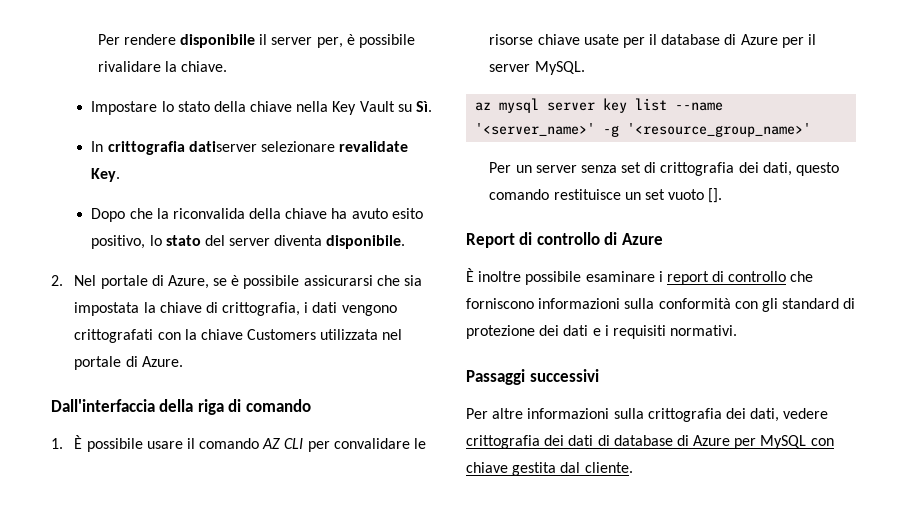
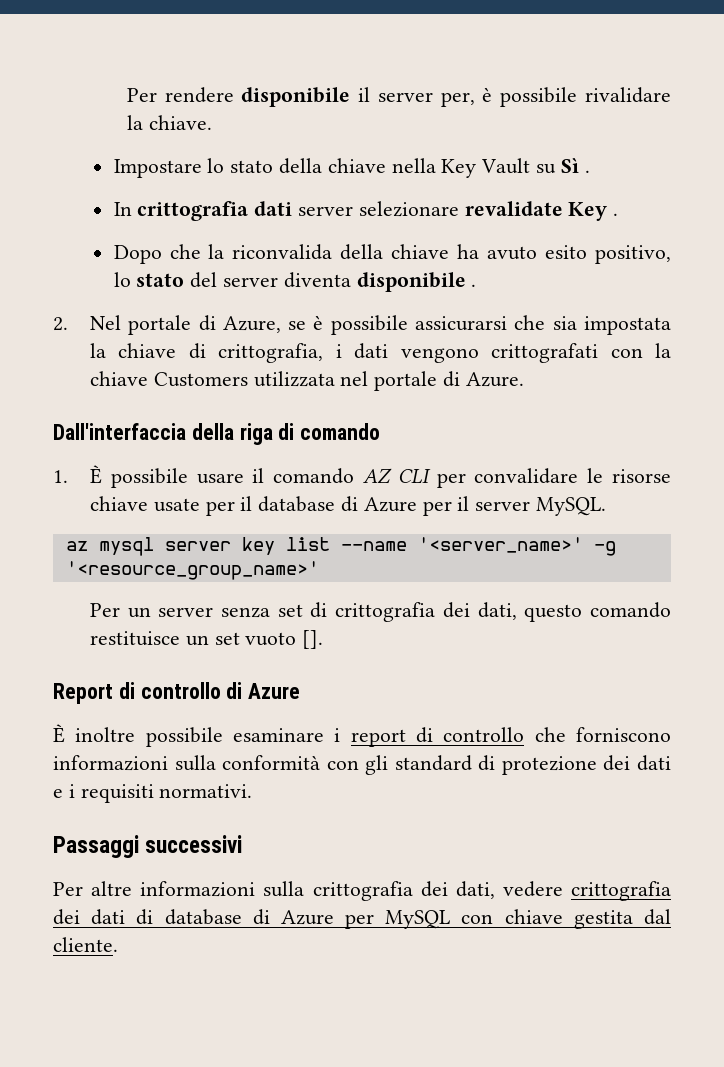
[416,101,433,112] Sì. -> [560,158,590,173] Sì .
[188,141,409,152] [91,168,121,182] datiserver selezionare revalidate Key. -> [254,201,619,221] dati server selezionare revalidate Key .
[326,235,406,249] disponibile. -> [356,272,477,292] disponibile .

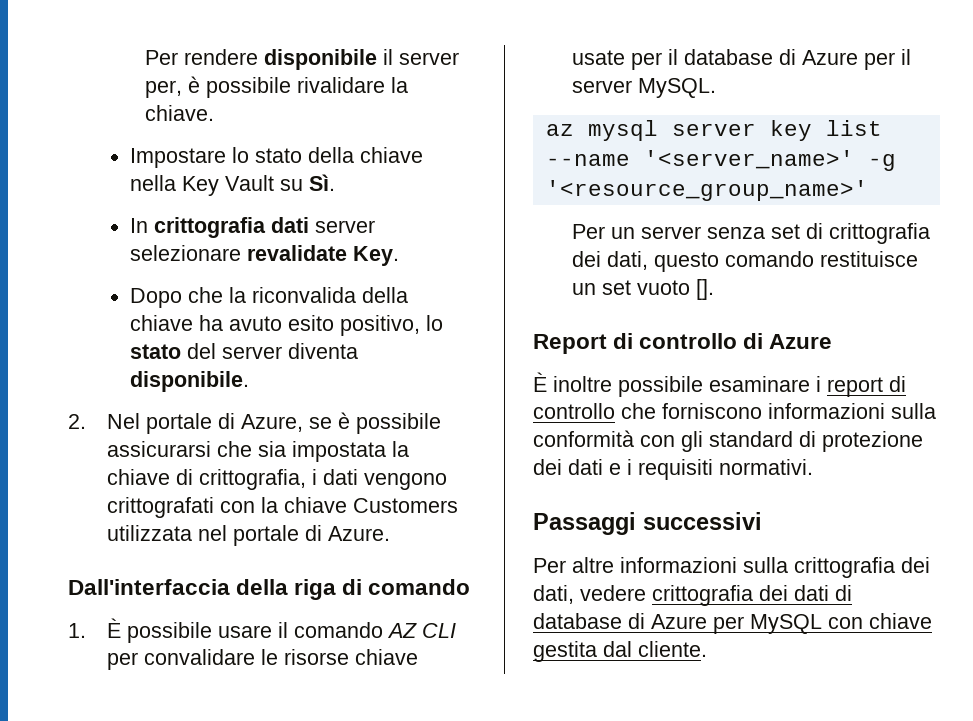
[560,158,590,173] Sì . -> [309,174,336,191] Sì.
[568,202,619,221] Key . -> [353,246,400,266] Key.
[356,272,477,292] disponibile . -> [130,371,250,392] disponibile.

